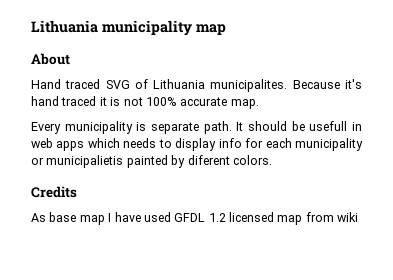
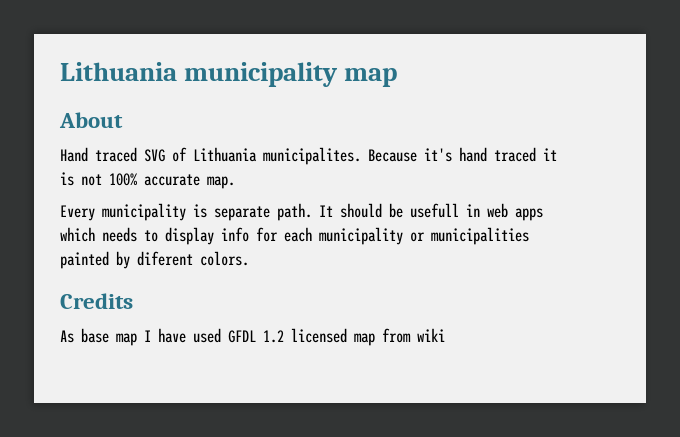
[46,155,124,168] municipalietis -> [431,227,529,245] municipalities

